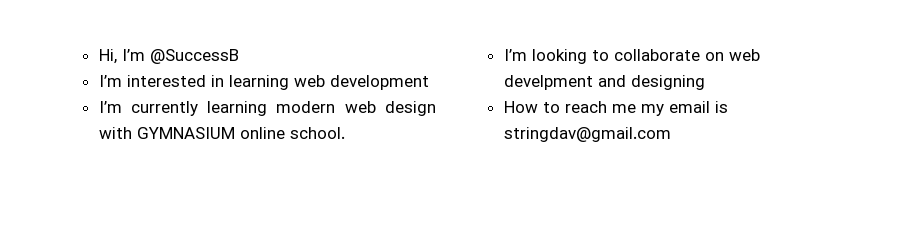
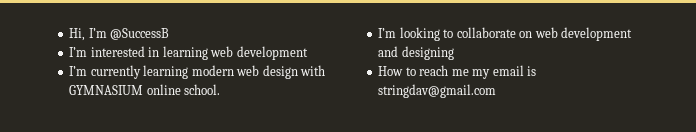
[503,75,593,90] develpment -> [561,27,633,41] development

